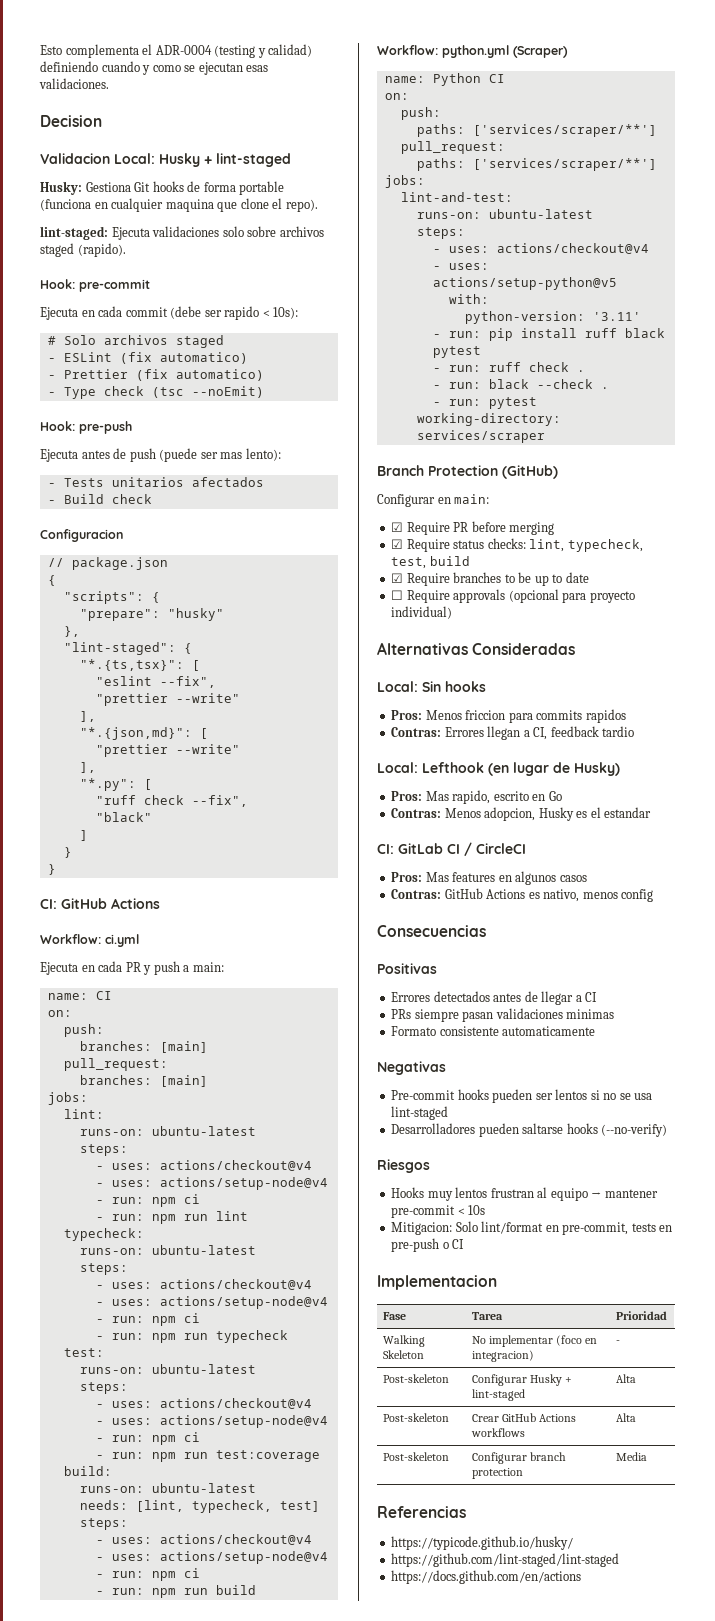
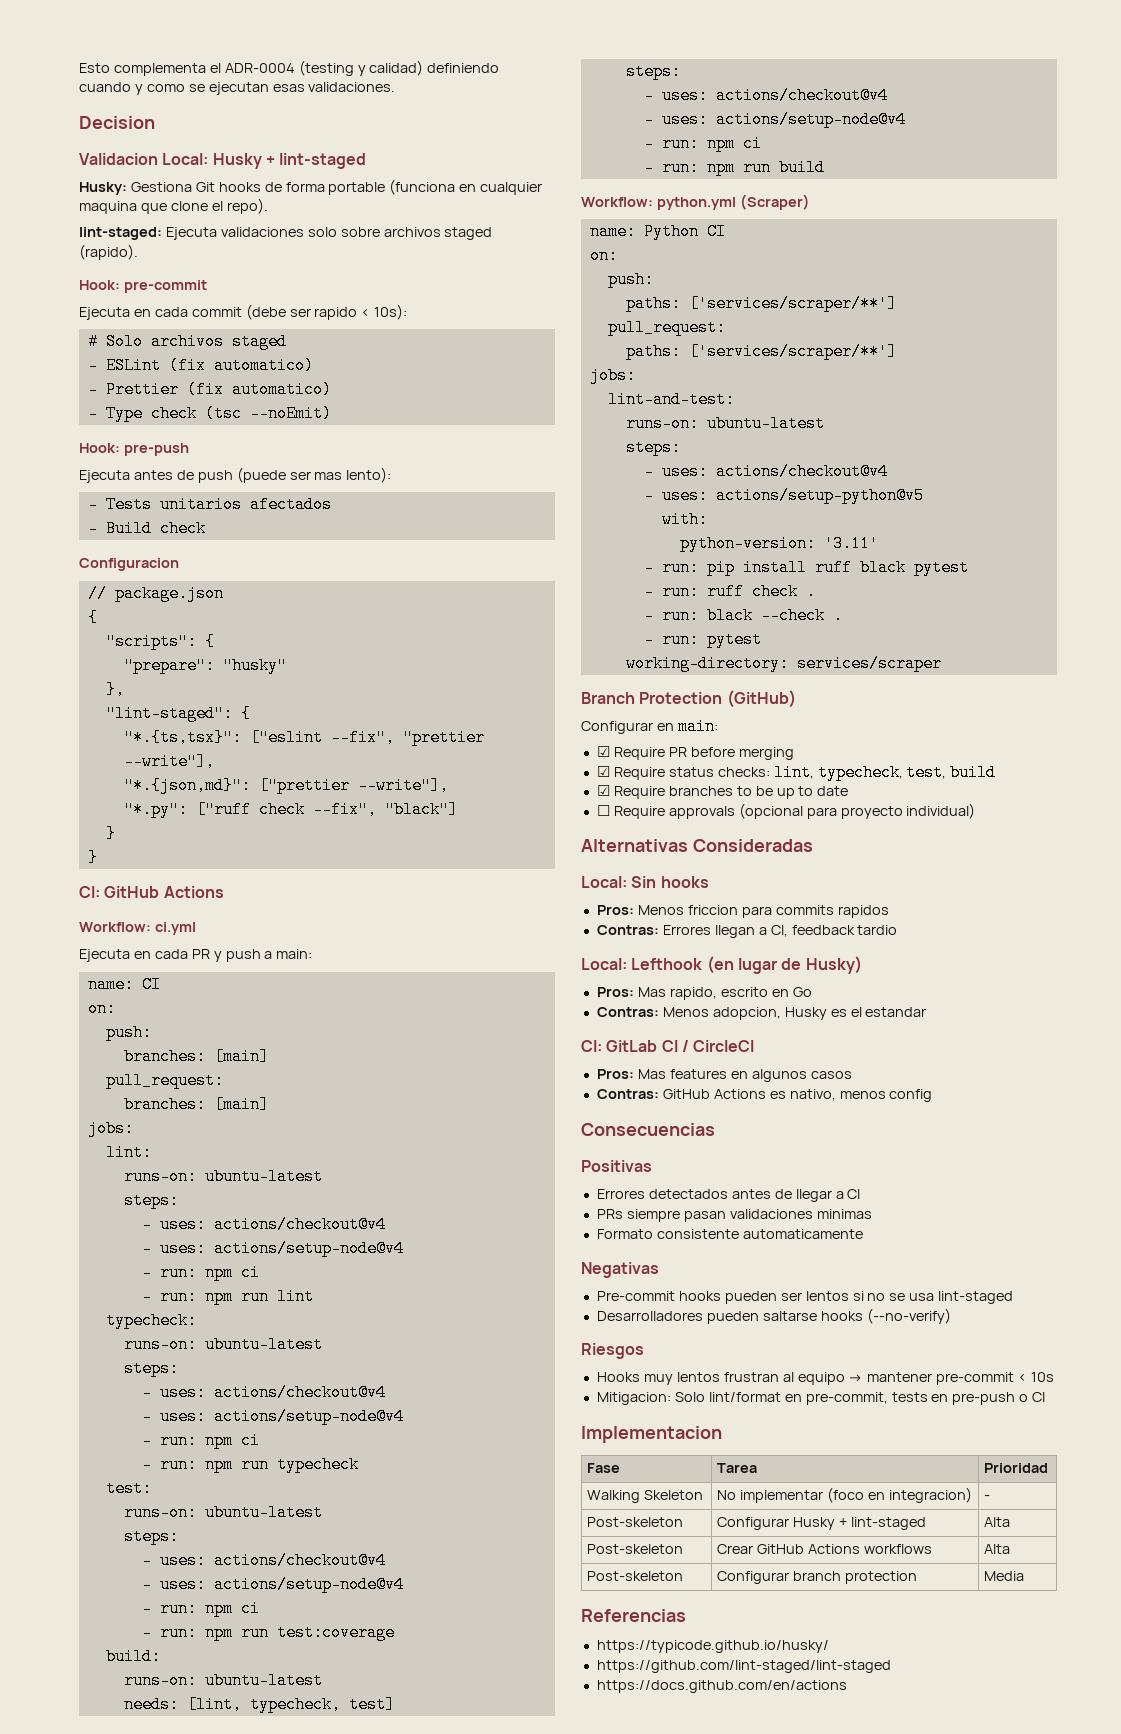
[191,660,200,671] [95,676,216,688] [95,693,240,706] [79,711,96,722] [79,727,208,740] [95,744,240,757] [79,762,96,773] [ // "eslint --fix", // "prettier --write" // ], // "*.{json,md}": [ // "prettier --write" // ], -> [249,729,485,746] [123,753,215,770] [123,777,449,794] ["eslint --fix", "prettier --write"], // "*.{json,md}": ["prettier --write"],
[143,779,152,790] [95,795,136,805] [ // "ruff -> [195,801,251,818] ["ruff
[95,812,152,822] [79,830,88,841] // "black" // ] -> [384,801,458,818] "black"]

